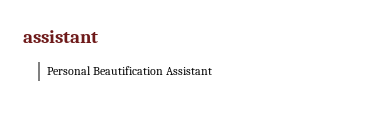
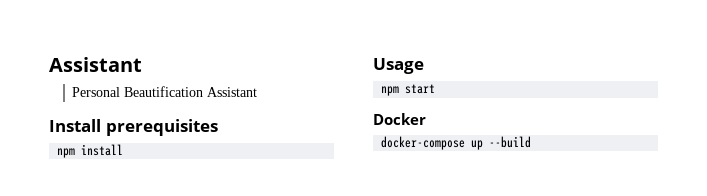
[23,30,98,43] assistant -> [49,57,142,72] Assistant
(213, 71) none -> [49,119,218,136] [57,144,124,158] [373,58,424,74] [381,84,436,96] [373,113,426,125] [381,136,532,150] // Install prerequisites // npm install // Usage // npm start // Docker // docker-compose up --build

